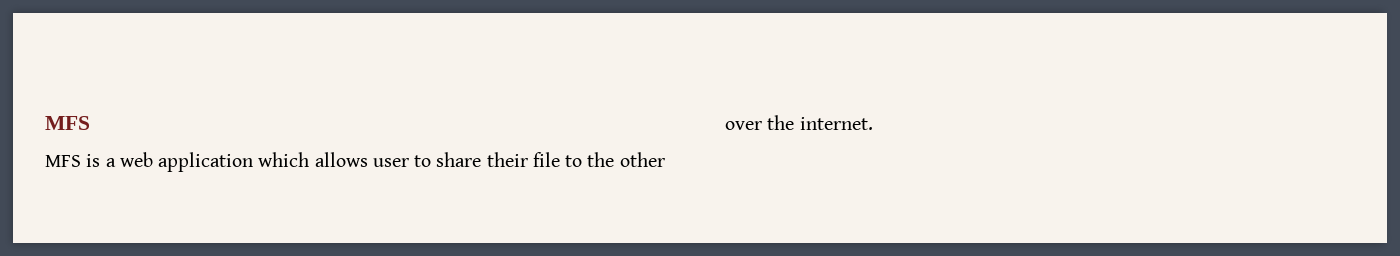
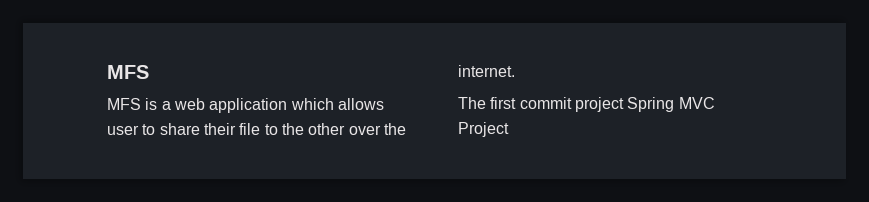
(873, 123) none -> [458,97,715,112] [458,122,509,137] // The first commit project Spring MVC Project

